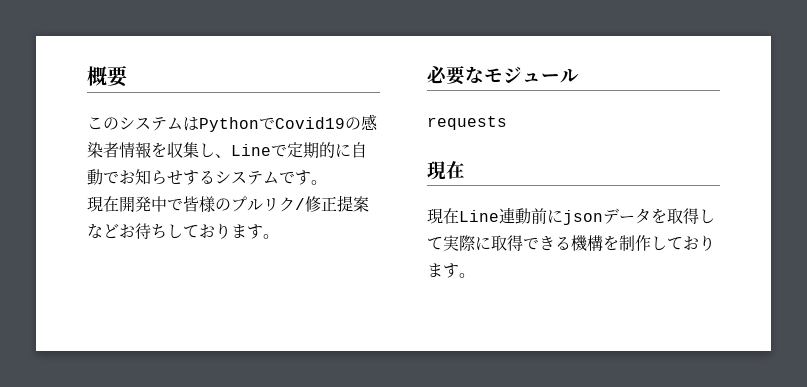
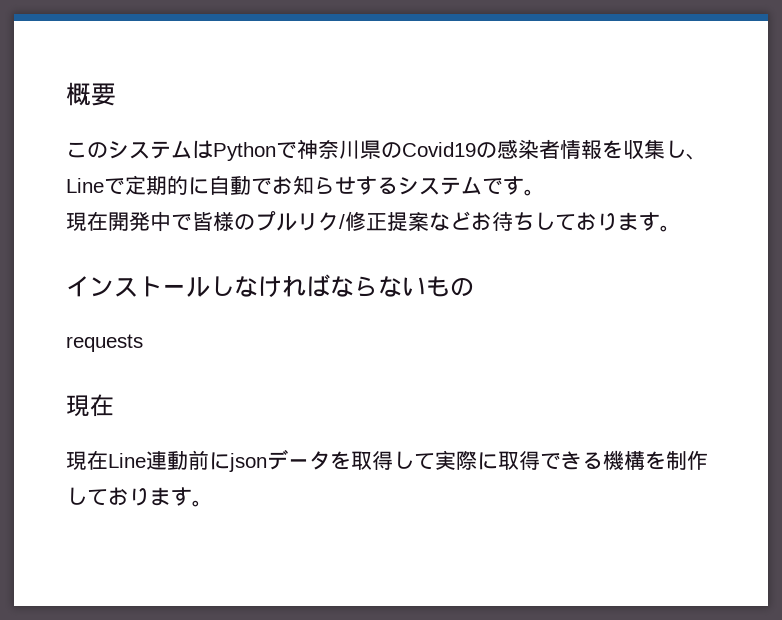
(275, 123) none -> [297,139,402,159] 神奈川県の
[427,66,579,85] 必要なモジュール -> [66,274,474,297] インストールしなければならないもの

